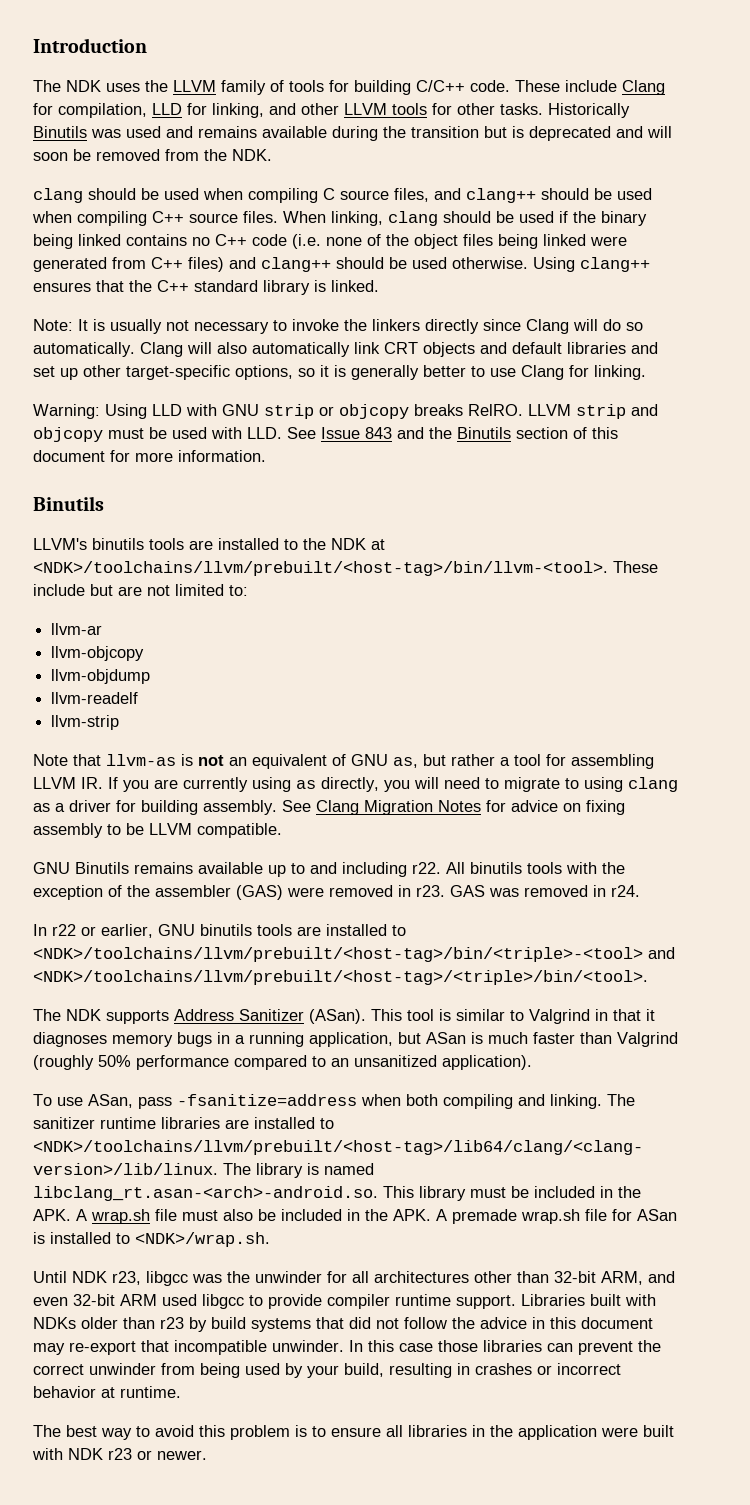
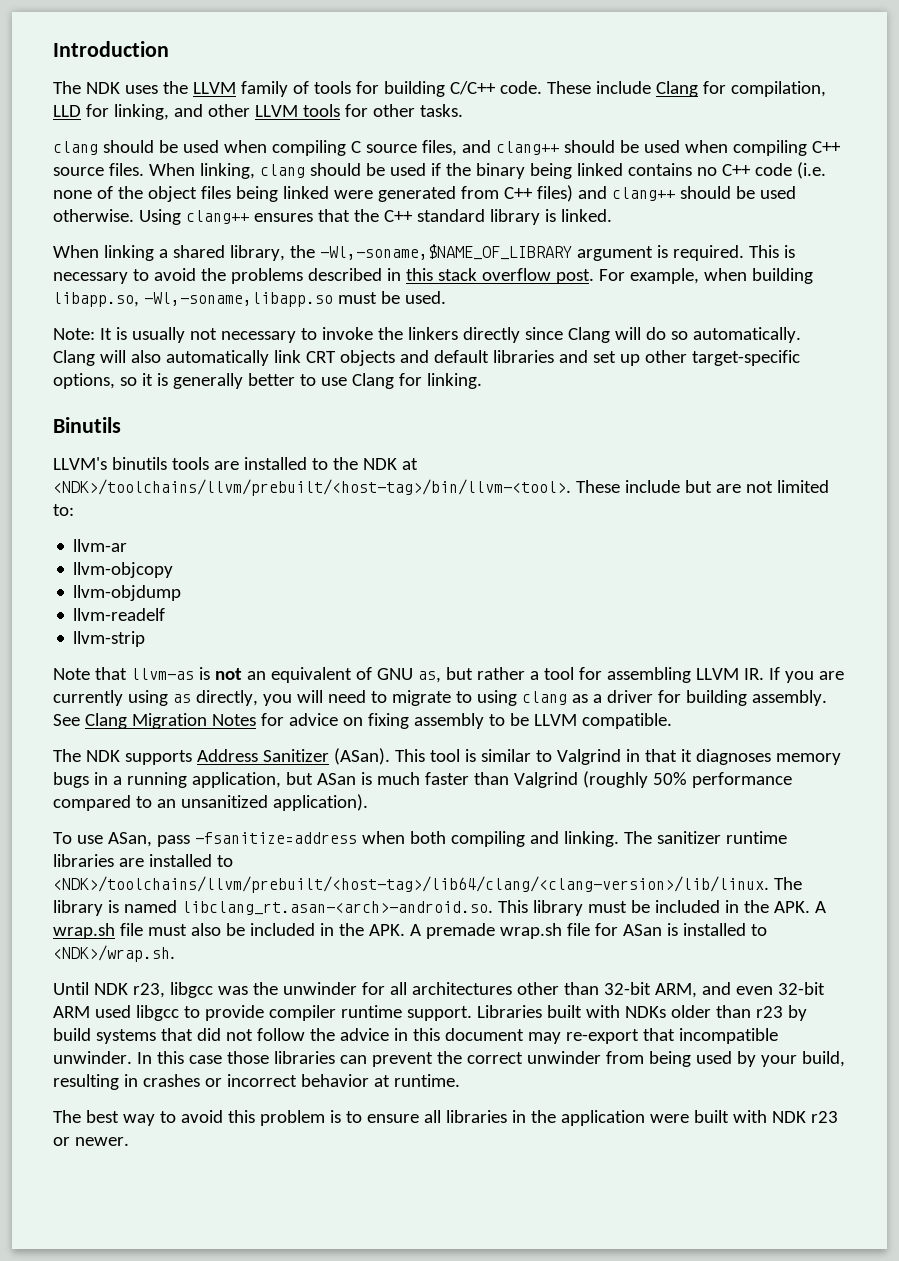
[548,103,630,118] [33,126,672,141] [33,149,272,161] Historically Binutils was used and remains available during the transition but is deprecated and will soon be removed from the NDK. -> (463, 110) none
(379, 286) none -> [53,244,795,261] [53,268,813,284] [53,291,446,307] // When linking a shared library, the -Wl,-soname,$NAME_OF_LIBRARY argument is required. This is necessary to avoid the problems described in this stack overflow post. For example, when building libapp.so, -Wl,-soname,libapp.so must be used.
[33,404,658,419] [33,427,618,442] [33,450,266,462] // Warning: Using LLD with GNU strip or objcopy breaks RelRO. LLVM strip and objcopy must be used with LLD. See Issue 843 and the Binutils section of this document for more information. -> (482, 381) none
[33,862,625,877] [33,885,640,900] [33,924,406,938] [33,947,675,962] [33,970,648,985] // GNU Binutils remains available up to and including r22. All binutils tools with the exception of the assembler (GAS) were removed in r23. GAS was removed in r24. // In r22 or earlier, GNU binutils tools are installed to <NDK>/toolchains/llvm/prebuilt/<host-tag>/bin/<triple>-<tool> and <NDK>/toolchains/llvm/prebuilt/<host-tag>/<triple>/bin/<tool>. -> (672, 721) none

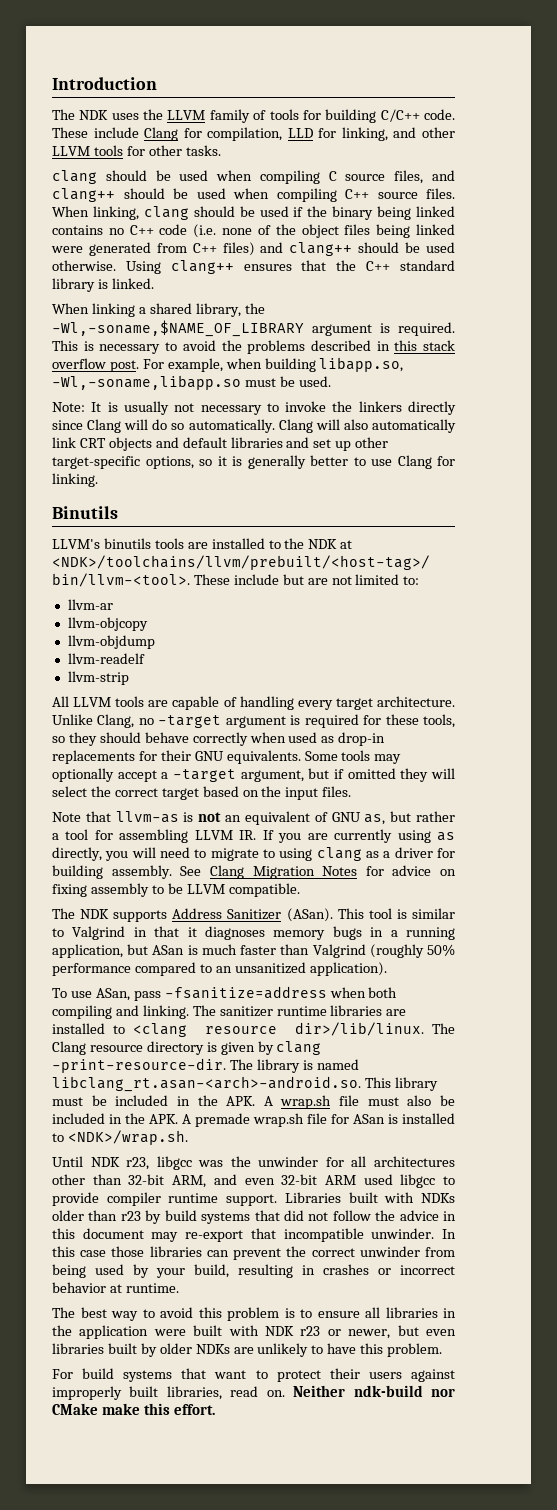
(146, 639) none -> [52,696,455,710] [52,714,456,728] [52,732,386,746] [52,750,402,764] [52,768,456,782] [52,786,352,800] // All LLVM tools are capable of handling every target architecture. Unlike Clang, no -target argument is required for these tools, so they should behave correctly when used as drop-in replacements for their GNU equivalents. Some tools may optionally accept a -target argument, but if omitted they will select the correct target based on the input files.
[53,876,769,893] <NDK>/toolchains/llvm/prebuilt/<host-tag>/lib64/clang/<clang-version>/lib/linux. -> [132,1022,455,1037] [52,1041,322,1055] [52,1058,226,1073] <clang resource dir>/lib/linux. The Clang resource directory is given by clang -print-resource-dir.
[74,1137,129,1146] newer. -> [348,1325,456,1339] [52,1343,443,1357] [52,1368,455,1382] [52,1385,456,1400] [52,1403,215,1415] newer, but even libraries built by older NDKs are unlikely to have this problem. // For build systems that want to protect their users against improperly built libraries, read on. Neither ndk-build nor CMake make this effort.

